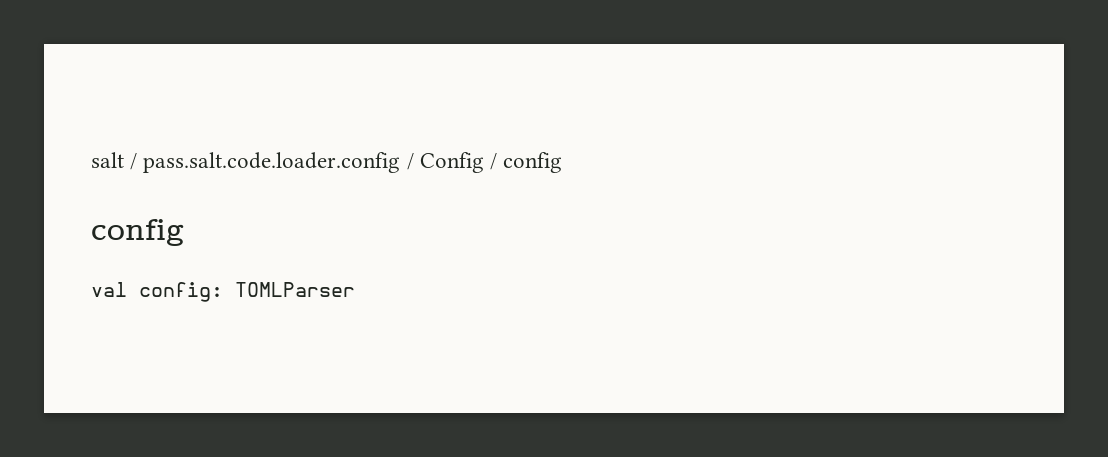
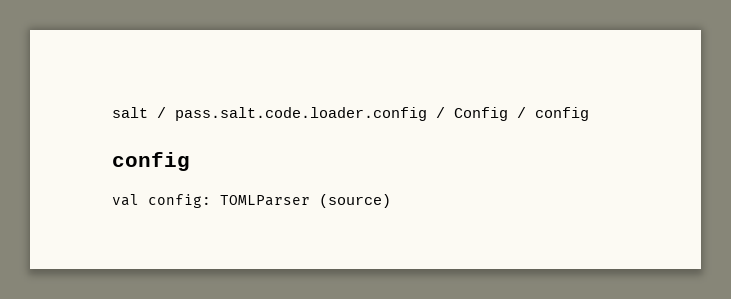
(355, 289) none -> [319,194,391,208] (source)

